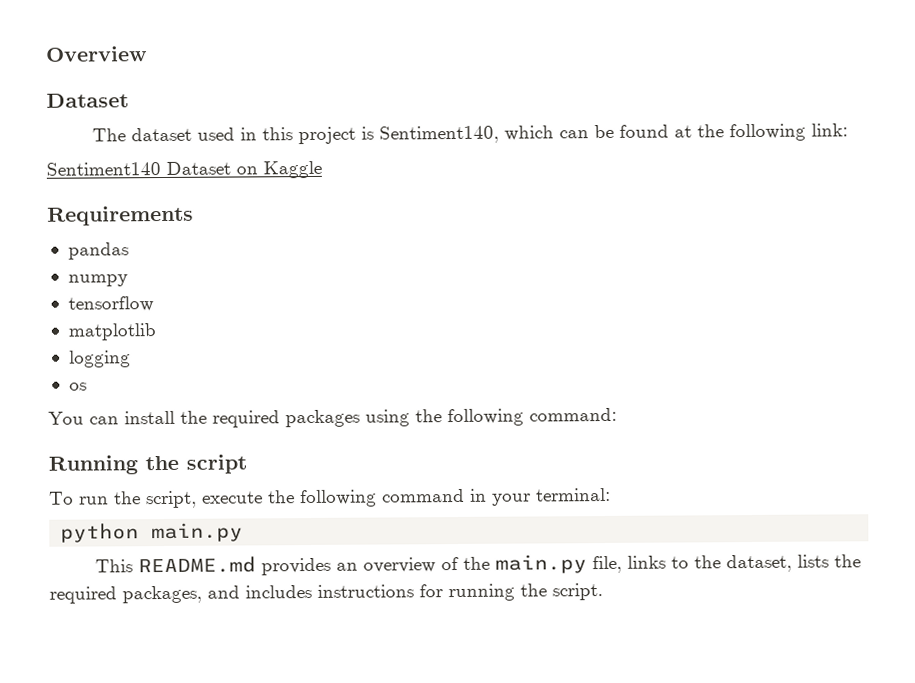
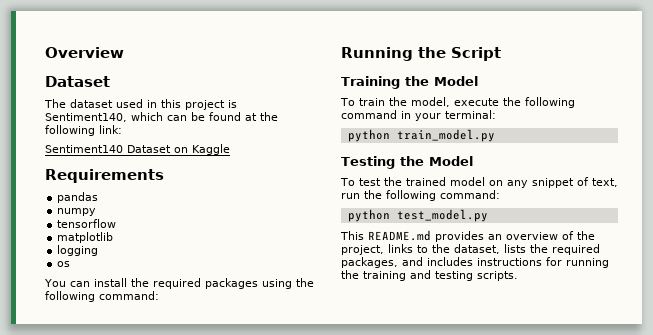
[186,454,247,474] [49,490,197,509] script // To run the script, -> [451,47,501,61] [341,76,478,89] [340,97,450,107] Script // Training the Model // To train the model,
[151,522,244,543] main.py -> [396,129,495,142] [341,156,473,169] [340,177,618,188] [341,190,500,201] [347,209,488,222] train_model.py // Testing the Model // To test the trained model on any snippet of text, run the following command: // python test_model.py
[494,554,622,574] main.py file, -> [341,245,384,255] project,
[552,583,603,601] script. -> [363,270,518,281] training and testing scripts.

